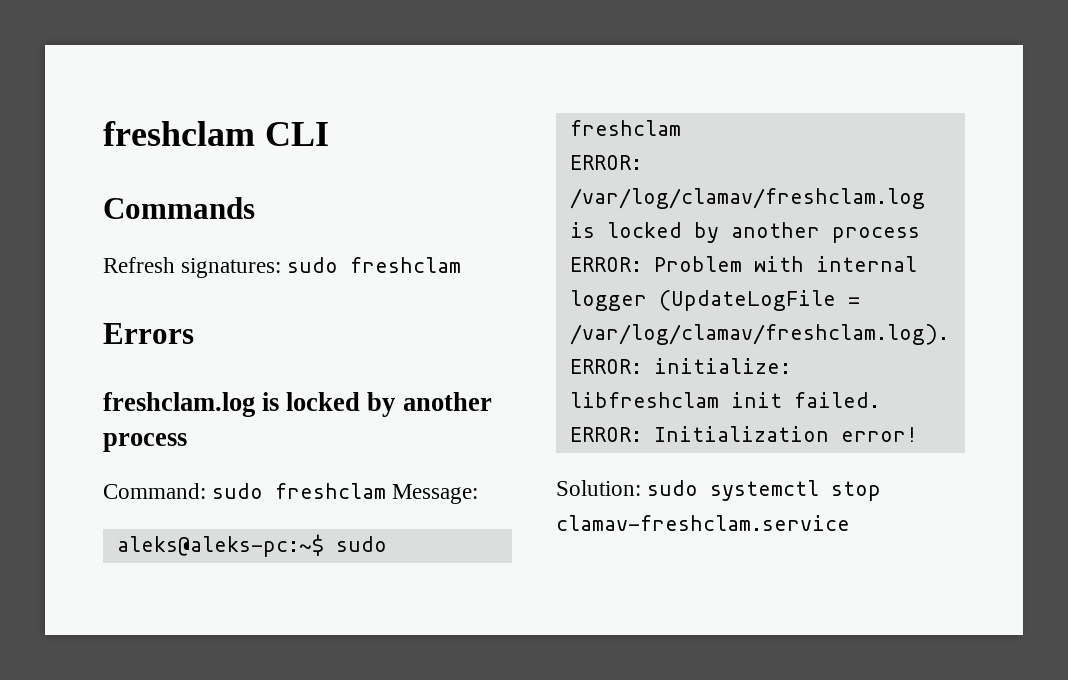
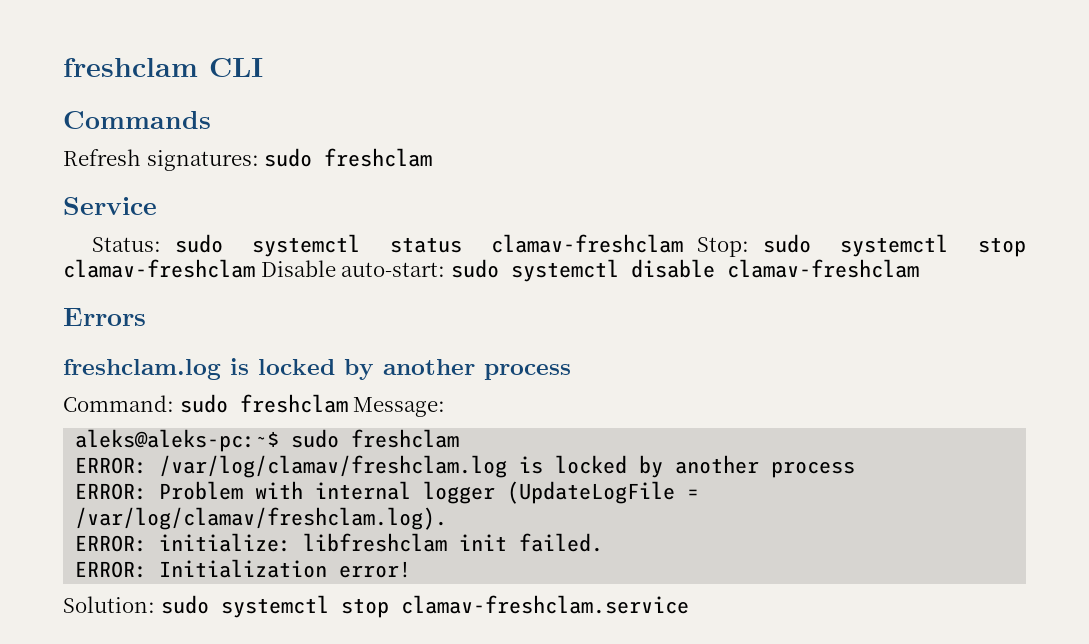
(462, 265) none -> [63,197,157,215] [91,234,1026,257] [63,259,919,282] // Service // Status: sudo systemctl status clamav-freshclam Stop: sudo systemctl stop clamav-freshclam Disable auto-start: sudo systemctl disable clamav-freshclam

